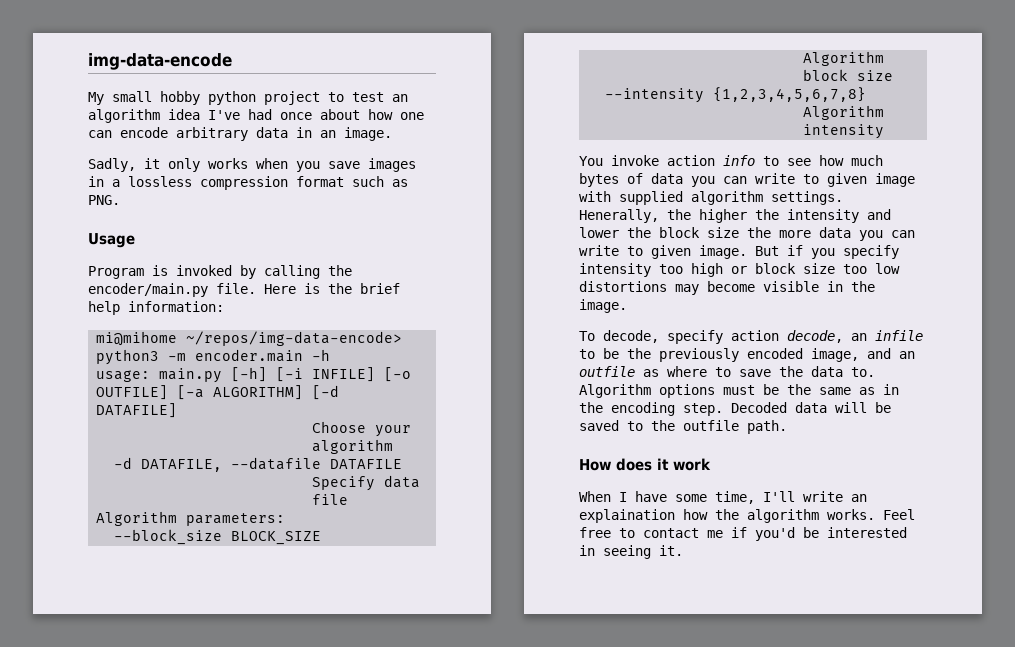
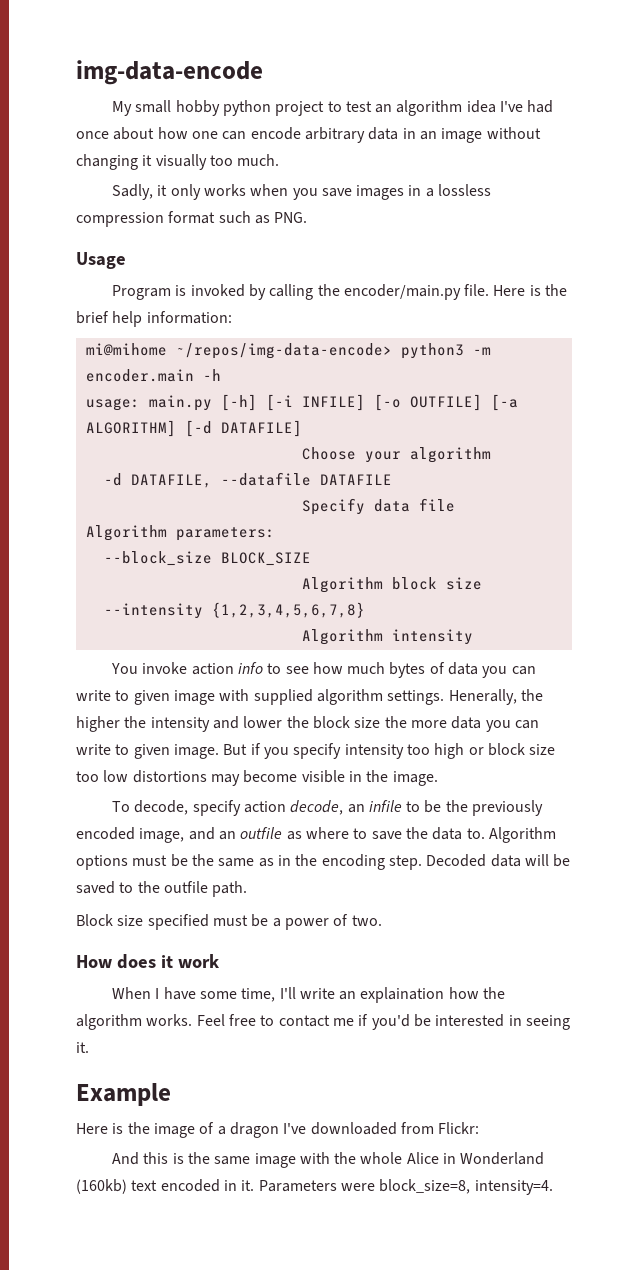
[344,127,392,141] image. -> [441,127,541,143] [76,154,280,170] image without changing it visually too much.
(787, 427) none -> [76,914,382,930] // Block size specified must be a power of two.
(683, 550) none -> [76,1083,171,1106] [76,1122,480,1138] [111,1152,545,1168] [76,1179,553,1195] // Example // Here is the image of a dragon I've downloaded from Flickr: // And this is the same image with the whole Alice in Wonderland (160kb) text encoded in it. Parameters were block_size=8, intensity=4.

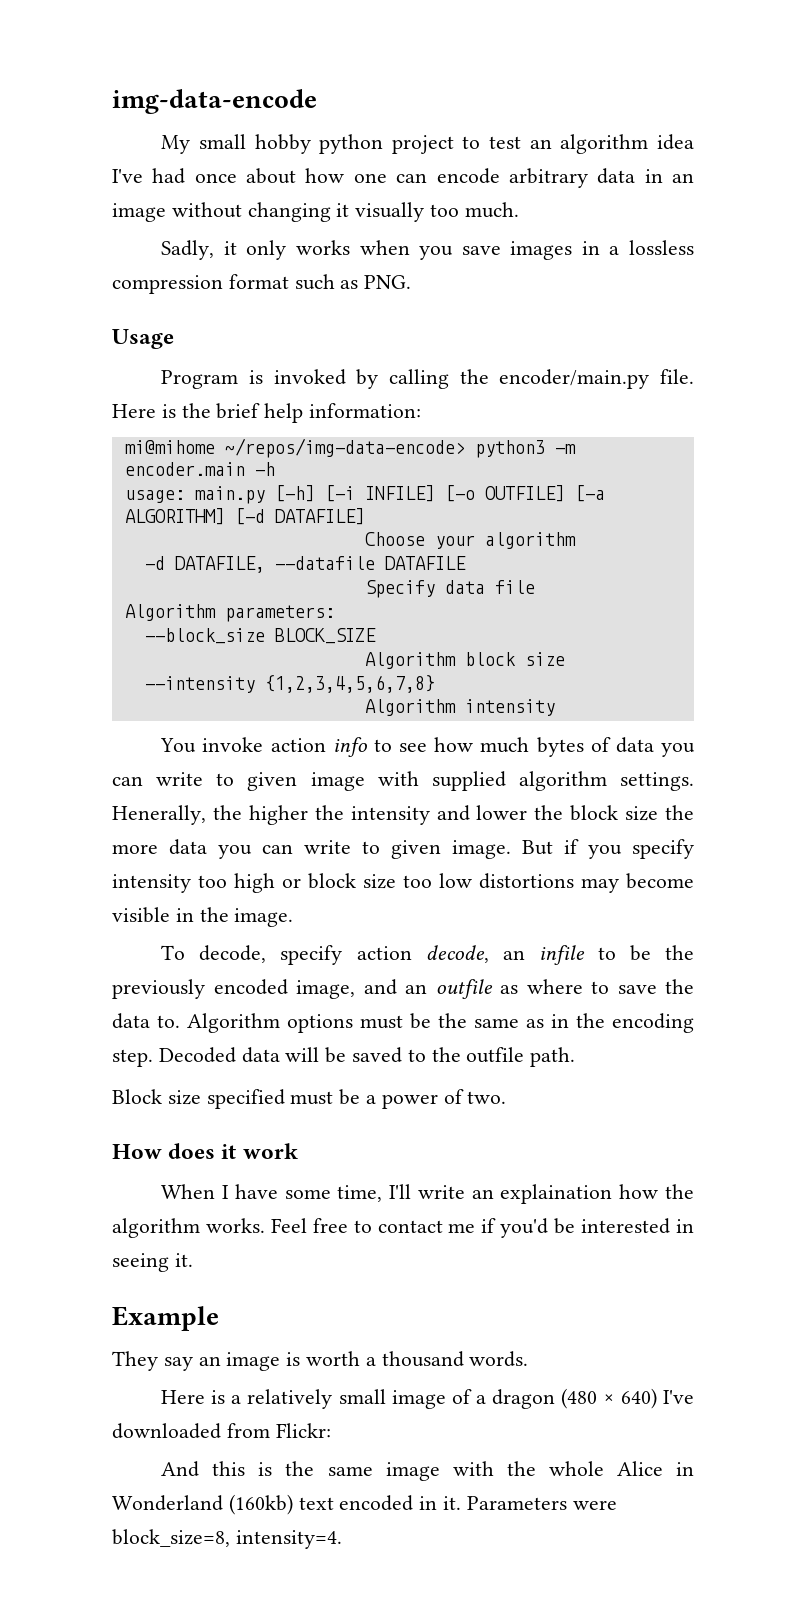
[76,1122,150,1134] // Here is the -> [112,1351,529,1371] [161,1389,386,1409] // They say an image is worth a thousand words. // Here is a relatively small
(279, 1130) none -> [560,1388,657,1409] (480 × 640)

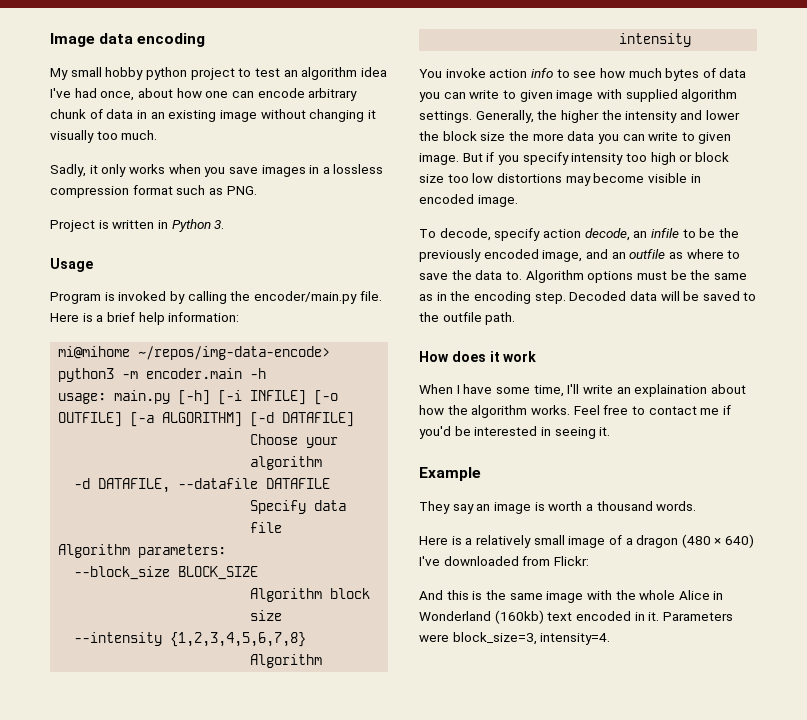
[112,89,317,114] img-data-encode -> [50,33,206,47] Image data encoding
[194,173,237,183] once -> [100,91,135,101] once,
(588, 178) none -> [50,109,103,119] chunk of
(695, 178) none -> [168,110,217,122] existing
(412, 282) none -> [50,219,225,232] // Project is written in Python 3.
[181,403,211,418] the -> [96,315,104,322] a
[112,805,206,825] Henerally, -> [475,110,534,123] Generally,
[199,907,229,922] the -> [419,194,474,204] encoded
[112,1089,507,1109] // Block size specified must be a power of two. -> (516, 318) none
(613, 1194) none -> [710,384,746,394] about
[112,1529,230,1547] block_size=8, -> [452,632,537,645] block_size=3,

